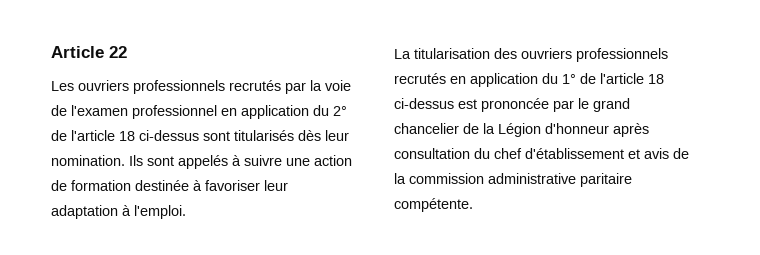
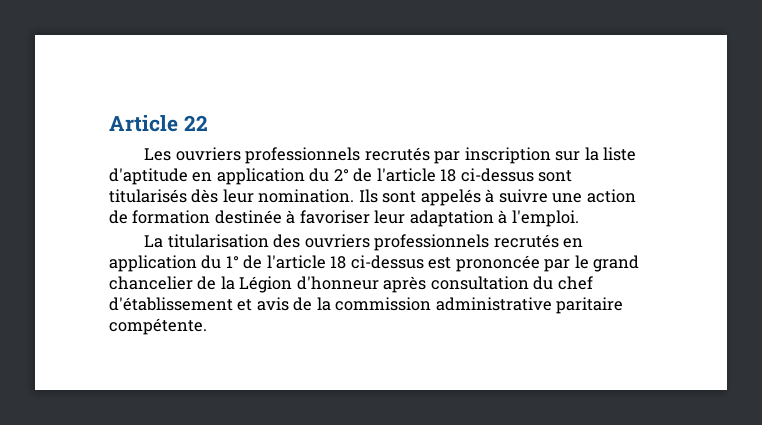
[310,80,351,91] [51,105,217,119] la voie de l'examen professionnel -> [464,147,637,164] [109,168,188,185] inscription sur la liste d'aptitude

